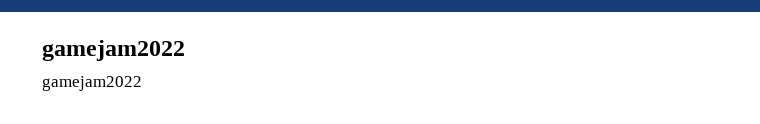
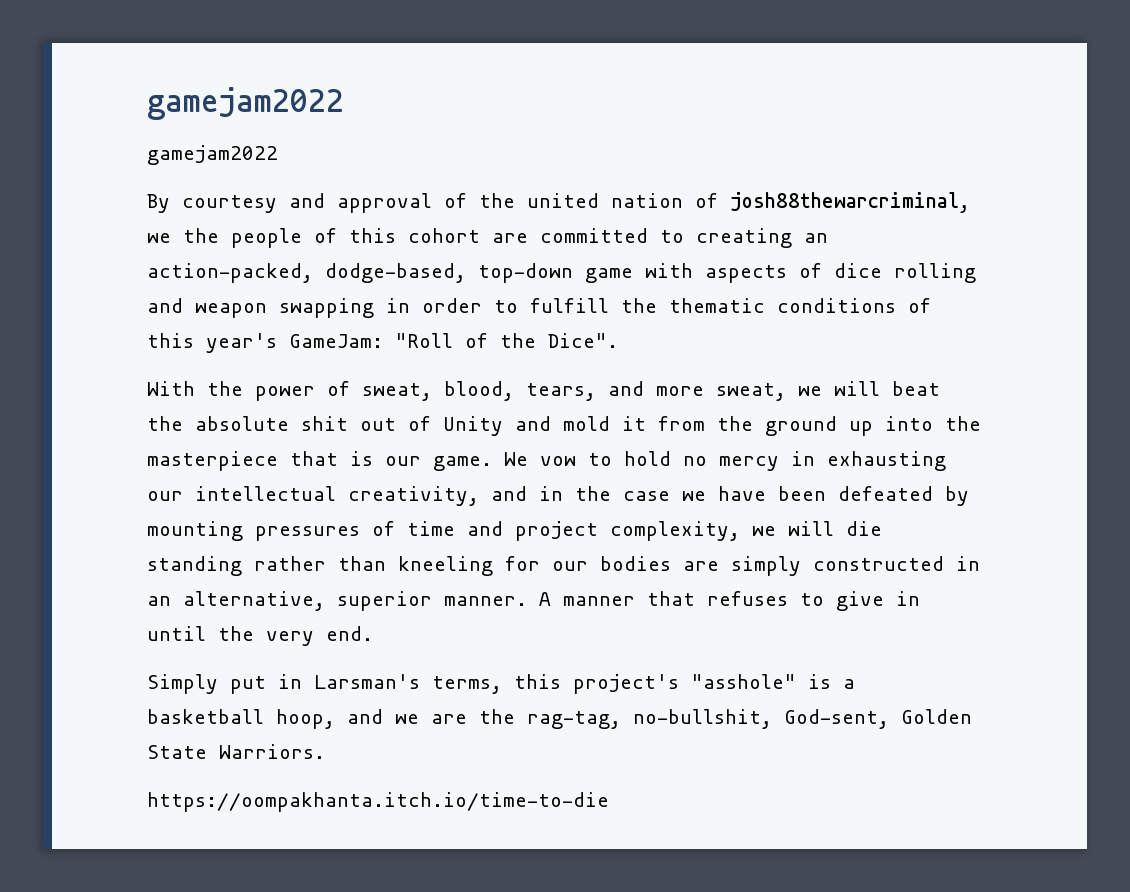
(142, 83) none -> [147,192,970,213] [147,228,828,248] [147,263,976,283] [147,298,931,318] [147,333,618,353] [147,381,940,401] [147,416,981,436] [147,451,946,471] [147,486,969,506] [147,521,882,541] [147,556,980,576] [147,591,920,611] [147,626,373,646] [147,674,855,694] [147,709,972,729] [147,744,325,759] [147,792,609,812] // By courtesy and approval of the united nation of josh88thewarcriminal, we the people of this cohort are committed to creating an action-packed, dodge-based, top-down game with aspects of dice rolling and weapon swapping in order to fulfill the thematic conditions of this year's GameJam: "Roll of the Dice". // With the power of sweat, blood, tears, and more sweat, we will beat the absolute shit out of Unity and mold it from the ground up into the masterpiece that is our game. We vow to hold no mercy in exhausting our intellectual creativity, and in the case we have been defeated by mounting pressures of time and project complexity, we will die standing rather than kneeling for our bodies are simply constructed in an alternative, superior manner. A manner that refuses to give in until the very end. // Simply put in Larsman's terms, this project's "asshole" is a basketball hoop, and we are the rag-tag, no-bullshit, God-sent, Golden State Warriors. // https://oompakhanta.itch.io/time-to-die

